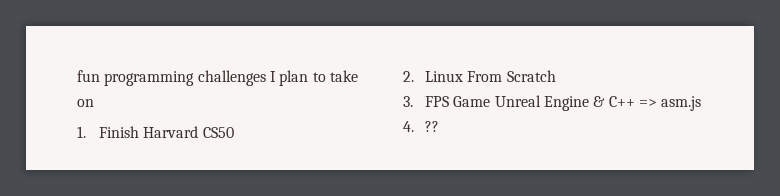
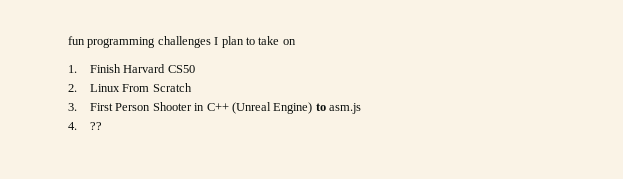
[425,95,658,111] FPS Game Unreal Engine & C++ => -> [90,102,326,114] First Person Shooter in C++ (Unreal Engine) to

